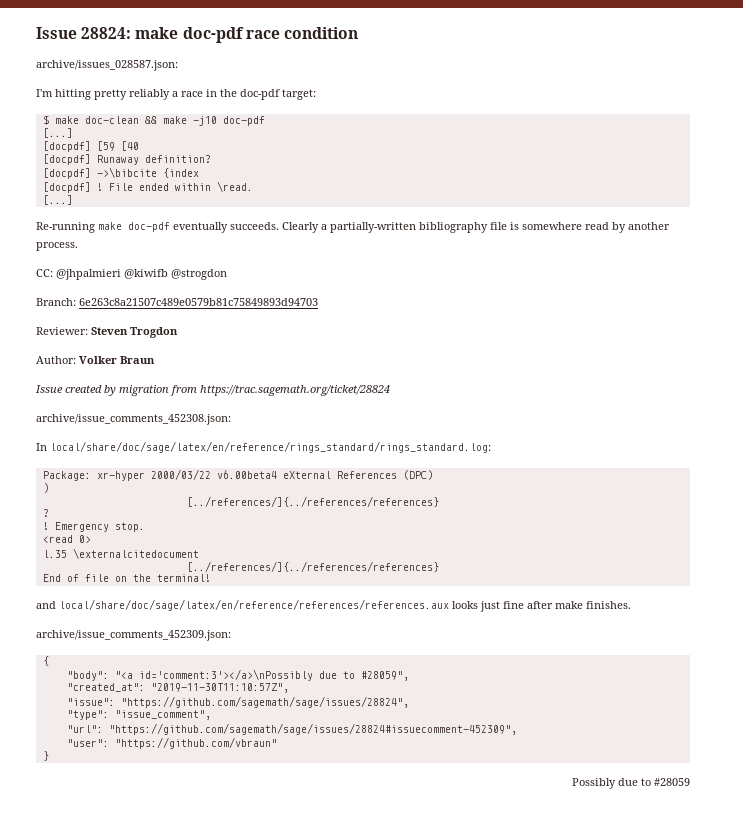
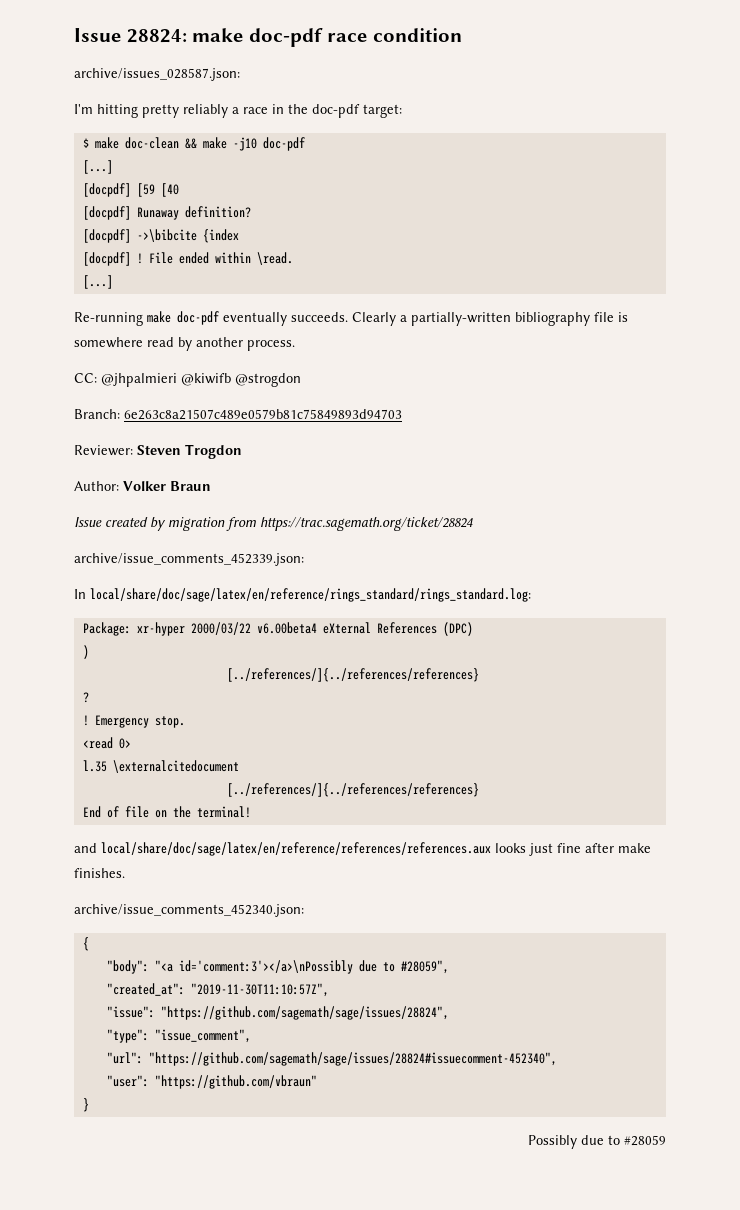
[36,414,231,425] archive/issue_comments_452308.json: -> [74,553,304,566] archive/issue_comments_452339.json:
[36,630,231,641] archive/issue_comments_452309.json: -> [74,904,304,917] archive/issue_comments_452340.json:
[108,723,517,735] "https://github.com/sagemath/sage/issues/28824#issuecomment-452309", -> [148,1052,557,1066] "https://github.com/sagemath/sage/issues/28824#issuecomment-452340",

